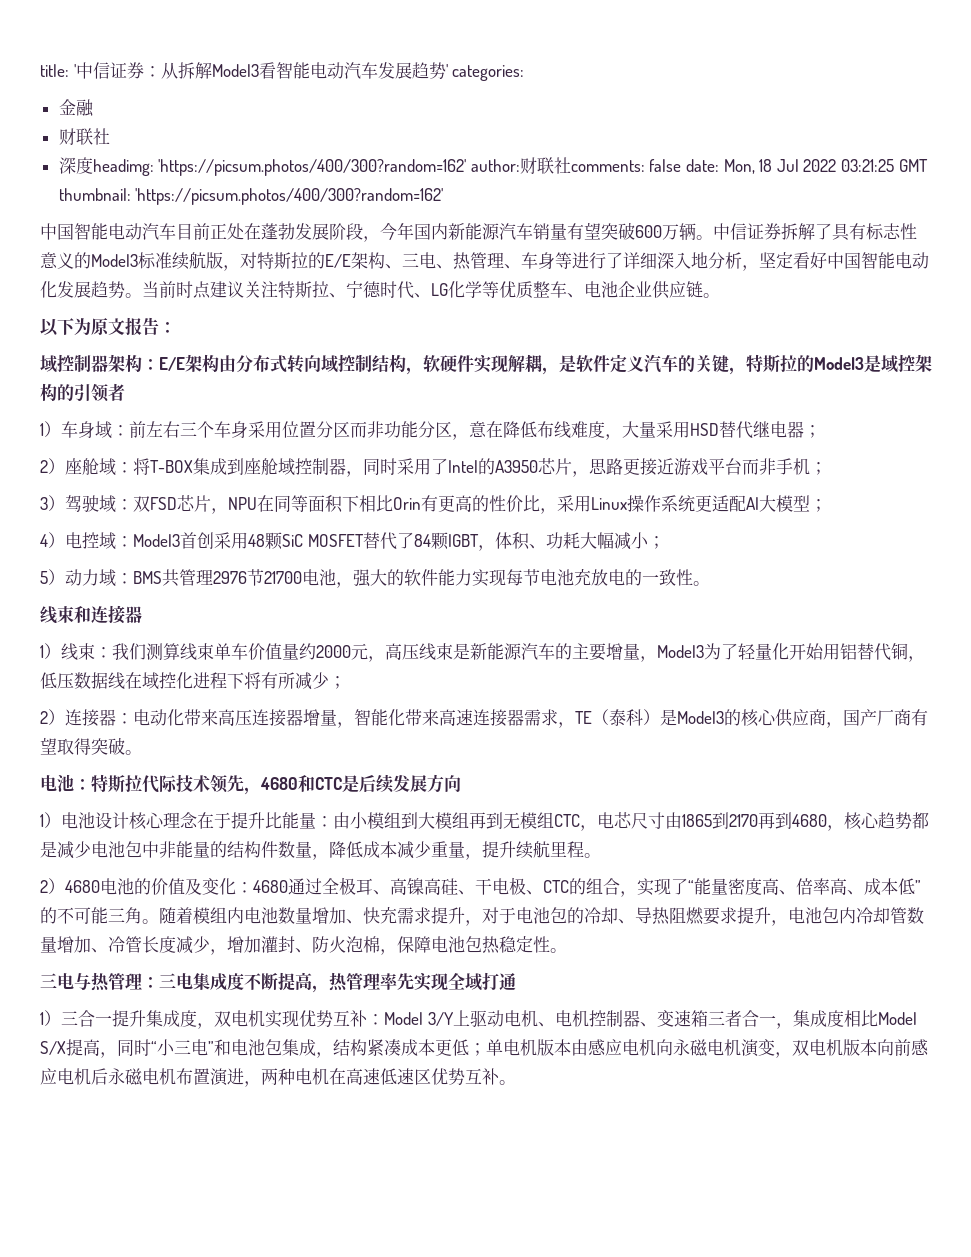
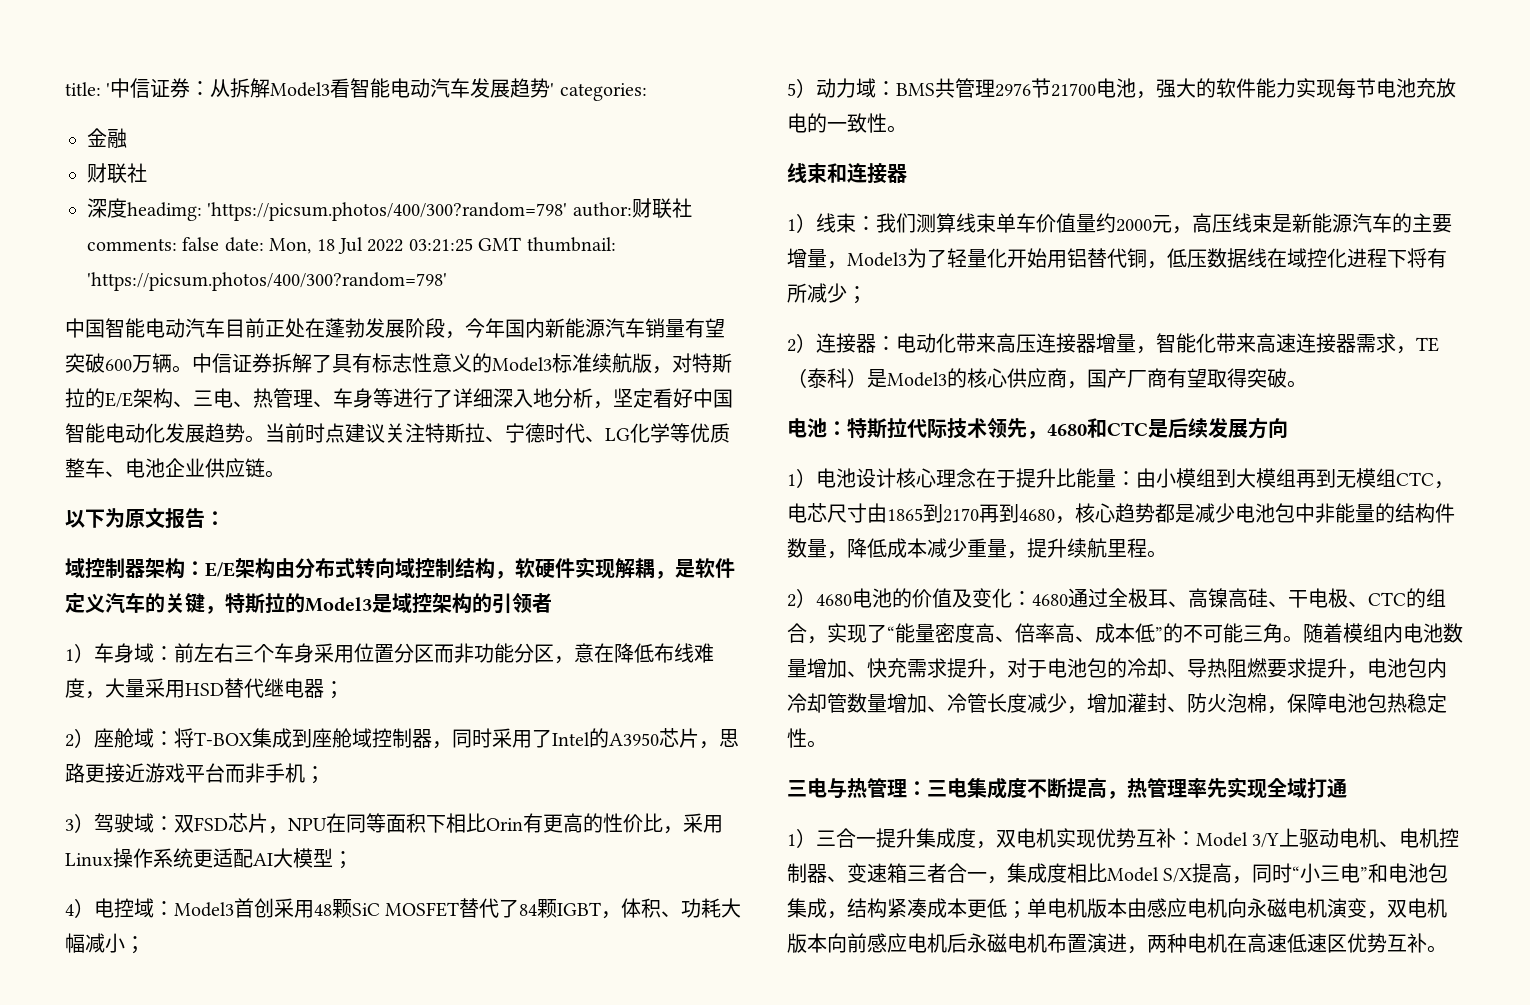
[158,159,467,176] 'https://picsum.photos/400/300?random=162' -> [207,202,568,221] 'https://picsum.photos/400/300?random=798'
[135,188,444,205] 'https://picsum.photos/400/300?random=162' -> [87,272,447,291] 'https://picsum.photos/400/300?random=798'

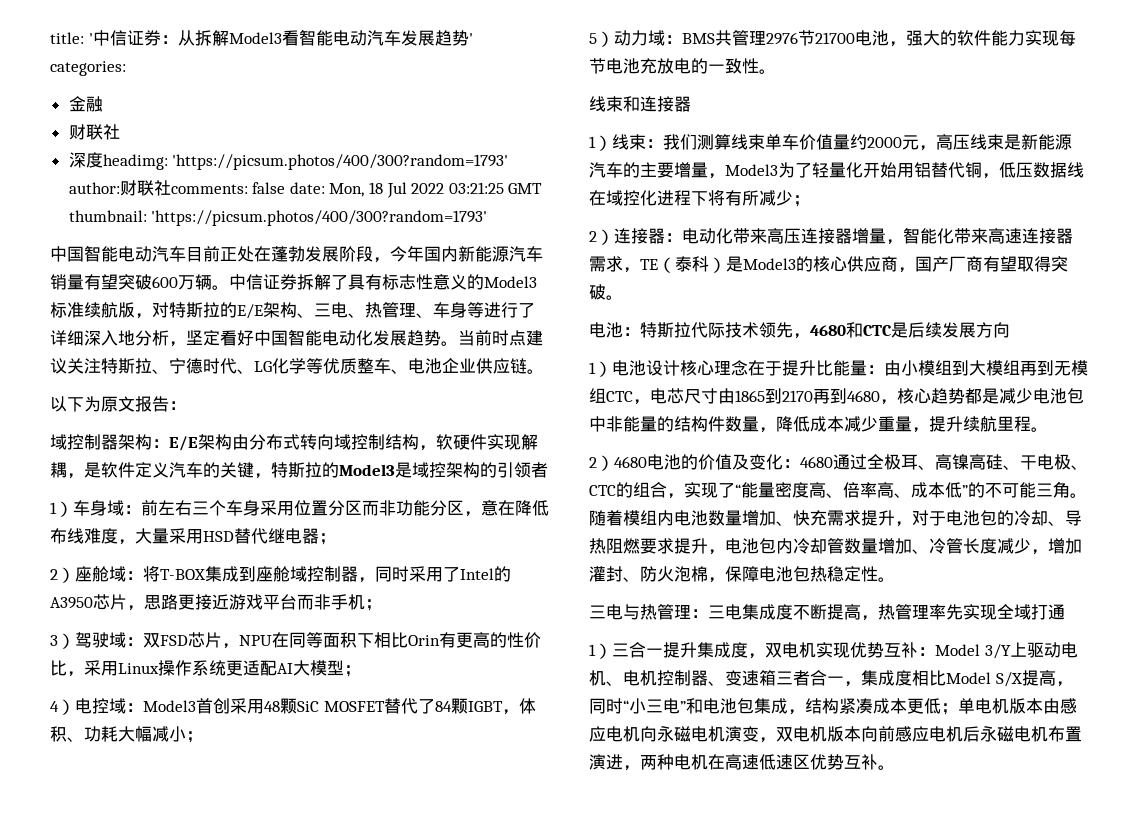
[207,202,568,221] 'https://picsum.photos/400/300?random=798' -> [172,154,509,170] 'https://picsum.photos/400/300?random=1793'
[87,272,447,291] 'https://picsum.photos/400/300?random=798' -> [151,210,488,226] 'https://picsum.photos/400/300?random=1793'

